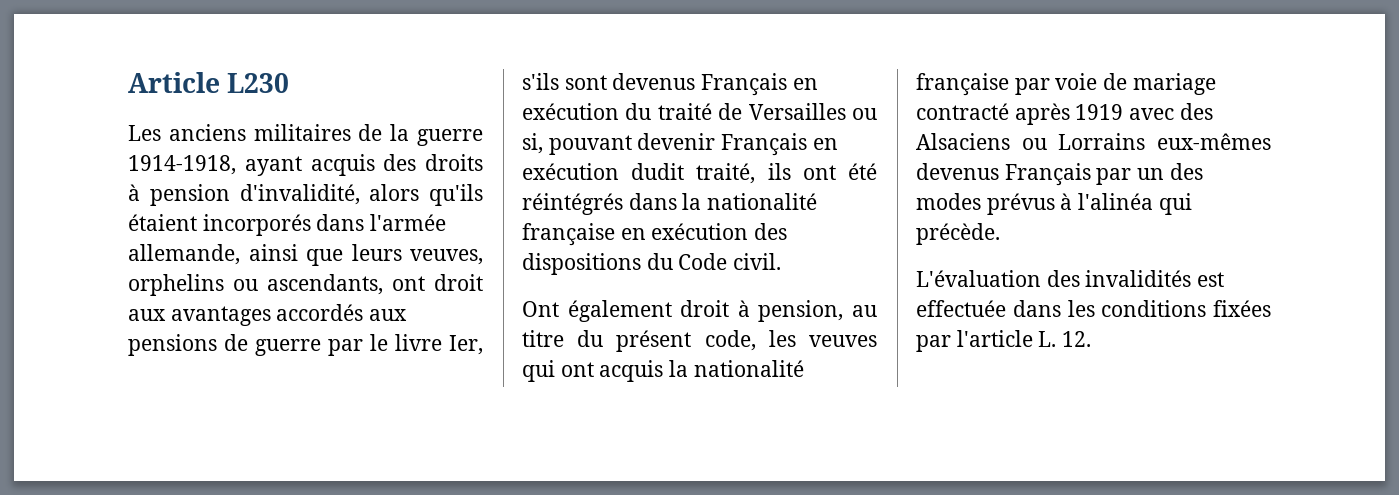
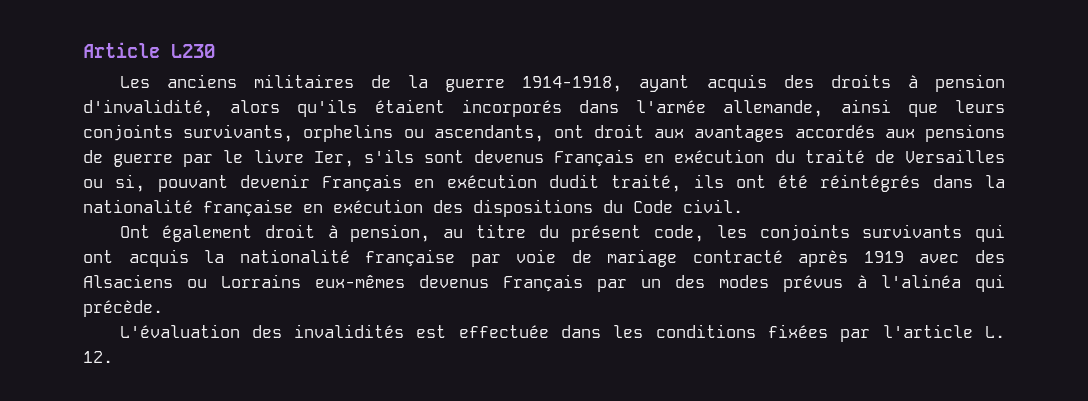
[410,249,483,265] veuves, -> [83,124,294,142] conjoints survivants,
[809,335,877,347] veuves -> [759,224,963,241] conjoints survivants

